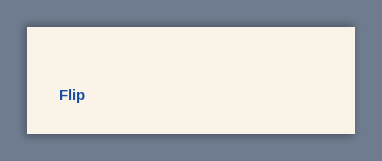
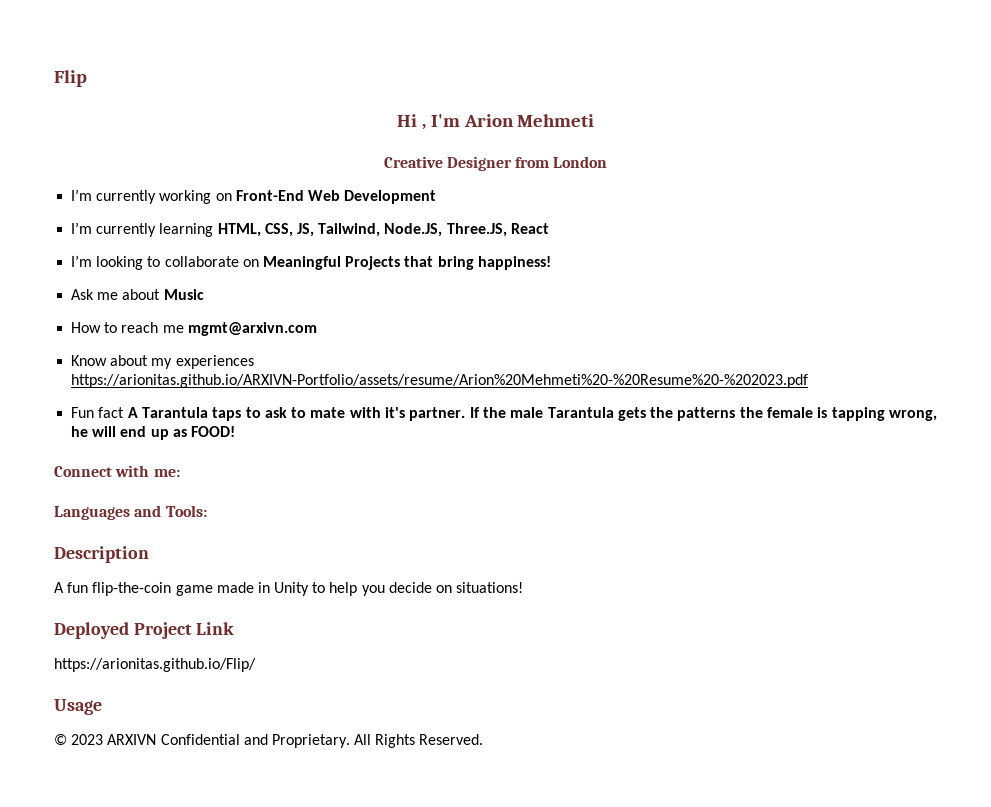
(85, 96) none -> [396,114,595,130] [383,156,608,171] [71,189,437,204] [71,222,549,237] [71,255,551,270] [71,289,204,300] [71,322,317,336] [71,355,254,369] [71,374,809,388] [71,407,937,421] [71,426,235,440] [54,465,180,477] [54,505,207,520] [54,546,149,563] [54,582,524,596] [54,622,235,639] [54,658,256,672] [54,699,102,715] [54,734,484,748] // Hi , I'm Arion Mehmeti // Creative Designer from London // I’m currently working on Front-End Web Development // I’m currently learning HTML, CSS, JS, Tailwind, Node.JS, Three.JS, React // I’m looking to collaborate on Meaningful Projects that bring happiness! // Ask me about Music // How to reach me mgmt@arxivn.com // Know about my experiences https://arionitas.github.io/ARXIVN-Portfolio/assets/resume/Arion%20Mehmeti%20-%20Resume%20-%202023.pdf // Fun fact A Tarantula taps to ask to mate with it's partner. If the male Tarantula gets the patterns the female is tapping wrong, he will end up as FOOD! // Connect with me: // Languages and Tools: // Description // A fun flip-the-coin game made in Unity to help you decide on situations! // Deployed Project Link // https://arionitas.github.io/Flip/ // Usage // © 2023 ARXIVN Confidential and Proprietary. All Rights Reserved.

